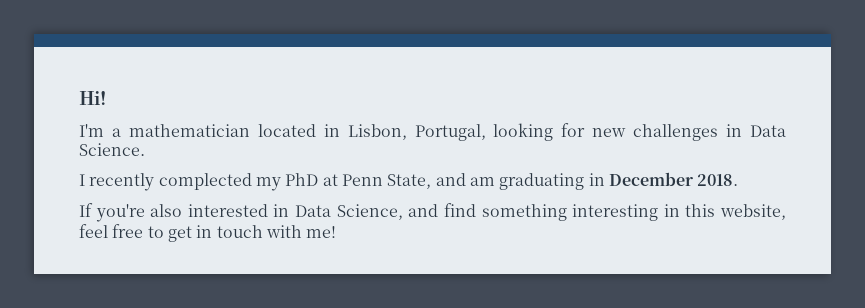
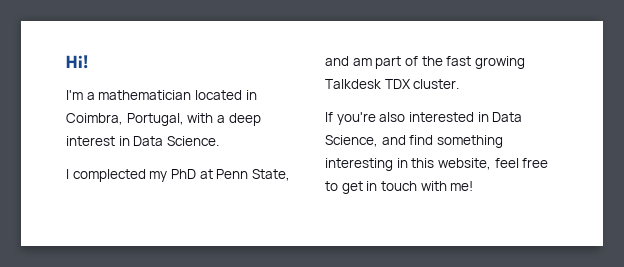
[347,123,719,141] Lisbon, Portugal, looking for new challenges -> [66,113,261,126] [66,136,115,146] Coimbra, Portugal, with a deep interest
[89,173,155,191] recently -> (69, 174) none
[499,172,739,190] graduating in December 2018. -> [375,56,525,69] [325,79,460,89] part of the fast growing Talkdesk TDX cluster.

